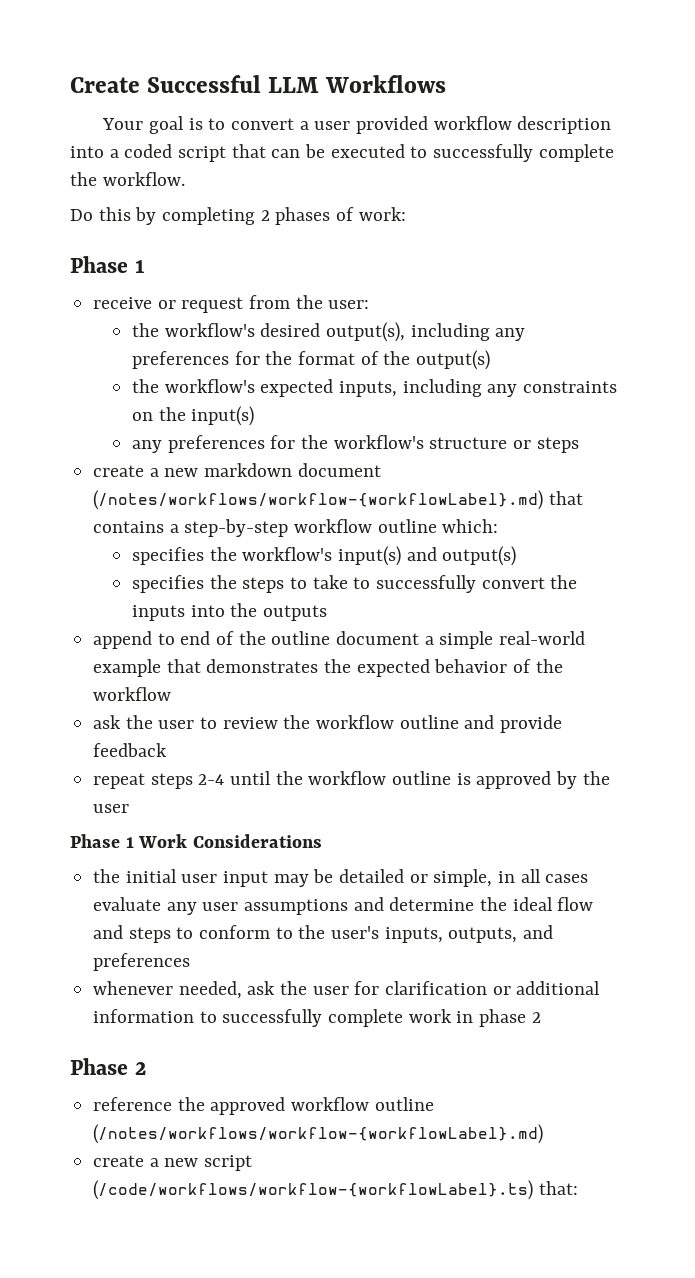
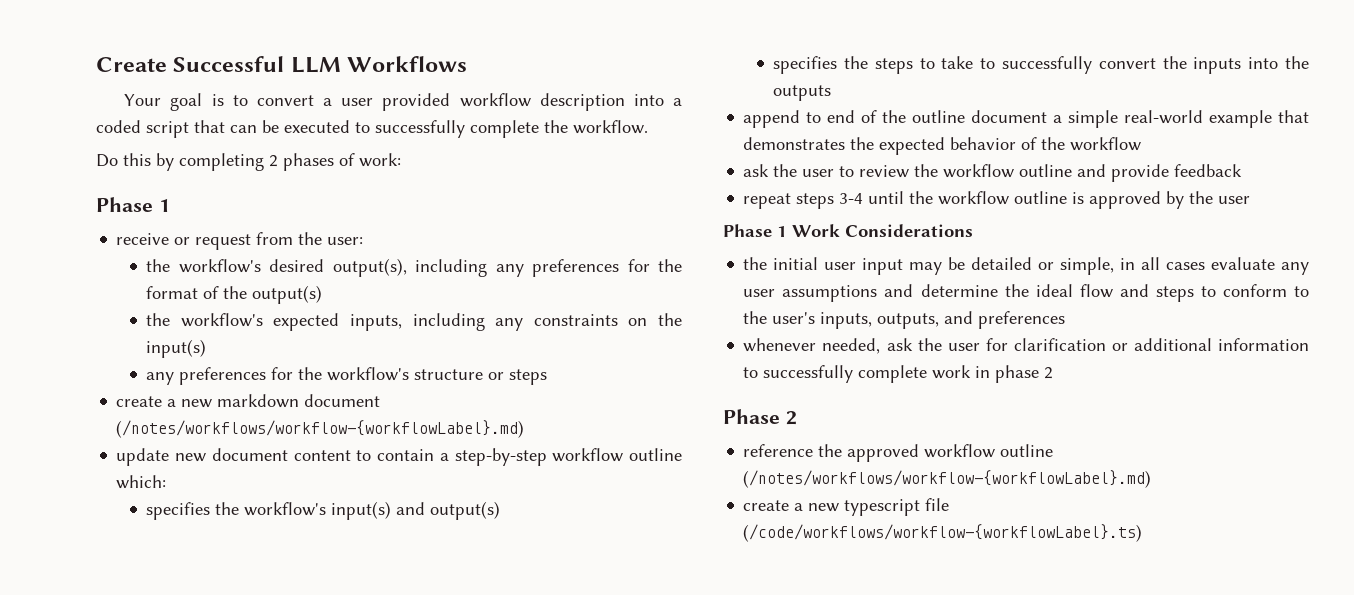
[548,491,583,505] [93,521,165,533] that contains -> [116,448,435,466] // update new document content to contain
[198,774,225,785] 2-4 -> [839,193,864,204] 3-4
[204,1155,253,1171] [93,1180,578,1200] script (/code/workflows/workflow-{workflowLabel}.ts) that: -> [844,498,950,516] [743,524,1143,542] typescript file (/code/workflows/workflow-{workflowLabel}.ts)

